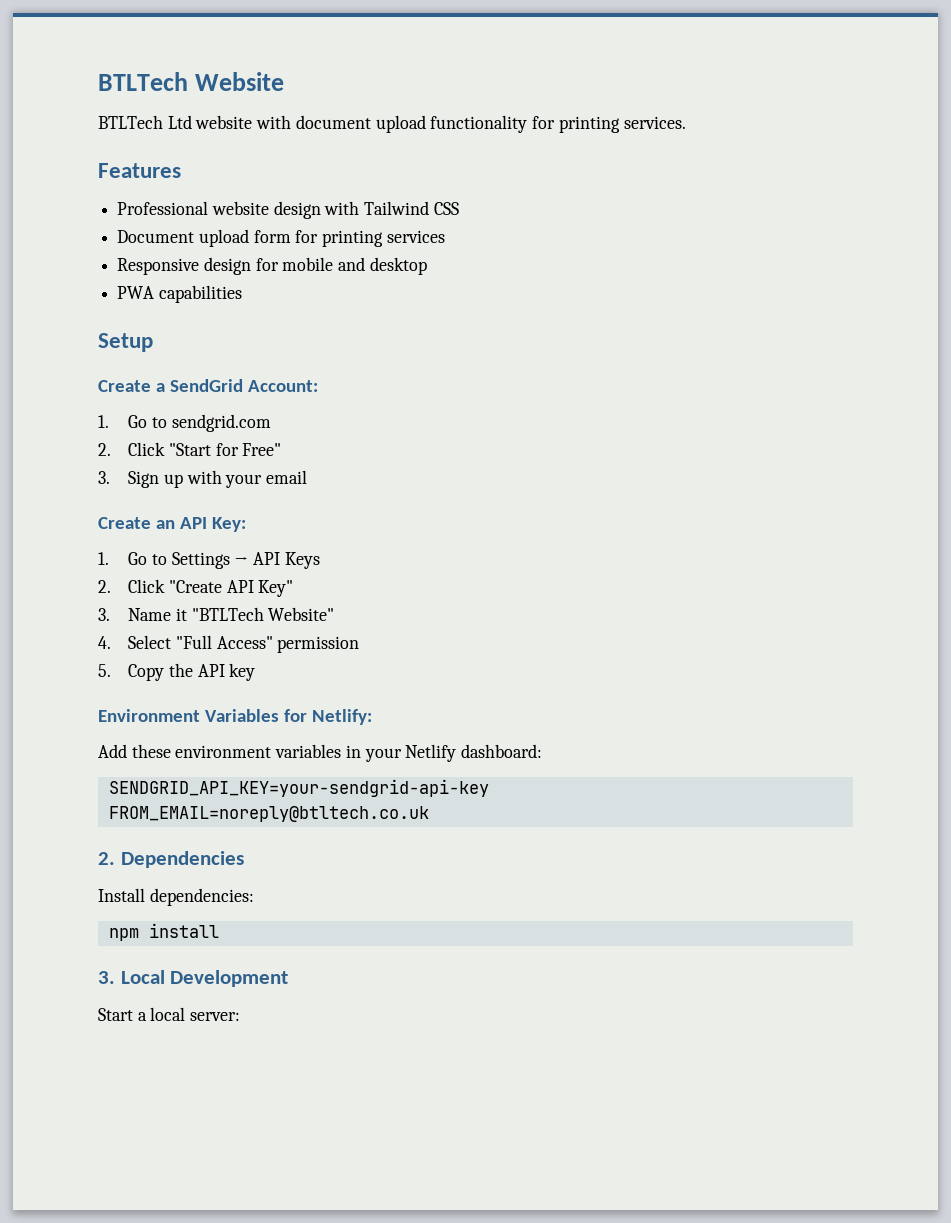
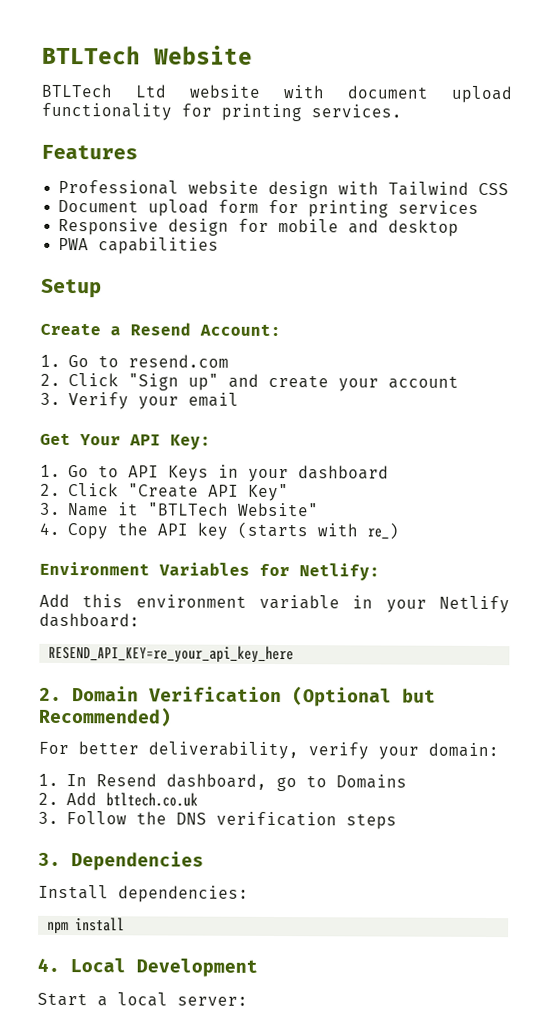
[169,379,243,392] SendGrid -> [130,322,191,336] Resend
[171,414,271,432] [98,442,282,456] [98,470,222,488] sendgrid.com // 2. Click "Start for Free" // 3. Sign up with -> [127,354,229,368] [40,373,459,392] [40,392,129,410] resend.com // 2. Click "Sign up" and create your account // 3. Verify
[98,517,175,529] Create an -> [40,432,121,446] Get Your
[171,552,249,569] Settings → -> (119, 471) none
(320, 560) none -> [217,464,389,483] in your dashboard
[128,635,360,653] [98,664,111,677] Select "Full Access" permission // 5. -> (60, 528) none
(256, 672) none -> [236,521,399,540] (starts with re_)
[131,744,342,758] these environment variables -> [82,594,340,610] this environment variable
[108,779,489,797] [108,806,429,822] [98,852,115,865] SENDGRID_API_KEY=your-sendgrid-api-key // FROM_EMAIL=noreply@btltech.co.uk // 2. -> [48,644,295,664] [39,686,436,707] [39,706,172,727] [38,741,499,760] [38,773,407,792] [38,792,198,807] [38,811,397,830] [38,852,61,866] RESEND_API_KEY=re_your_api_key_here // 2. Domain Verification (Optional but Recommended) // For better deliverability, verify your domain: // 1. In Resend dashboard, go to Domains // 2. Add btltech.co.uk // 3. Follow the DNS verification steps // 3.
[98,971,115,984] 3. -> [37,957,60,972] 4.

